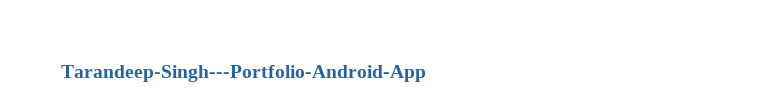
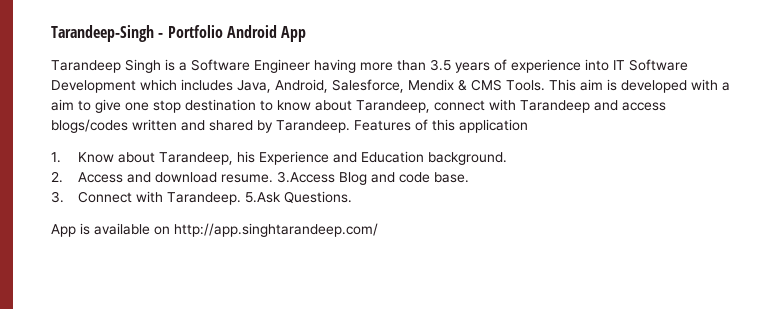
[61,65,426,82] Tarandeep-Singh---Portfolio-Android-App -> [51,25,307,42] [51,59,688,73] [51,79,730,93] [51,99,666,113] [51,119,528,133] [51,151,507,165] [51,171,469,185] [51,191,352,205] [51,223,378,237] Tarandeep-Singh - Portfolio Android App // Tarandeep Singh is a Software Engineer having more than 3.5 years of experience into IT Software Development which includes Java, Android, Salesforce, Mendix & CMS Tools. This aim is developed with a aim to give one stop destination to know about Tarandeep, connect with Tarandeep and access blogs/codes written and shared by Tarandeep. Features of this application // 1. Know about Tarandeep, his Experience and Education background. // 2. Access and download resume. 3.Access Blog and code base. // 3. Connect with Tarandeep. 5.Ask Questions. // App is available on http://app.singhtarandeep.com/

